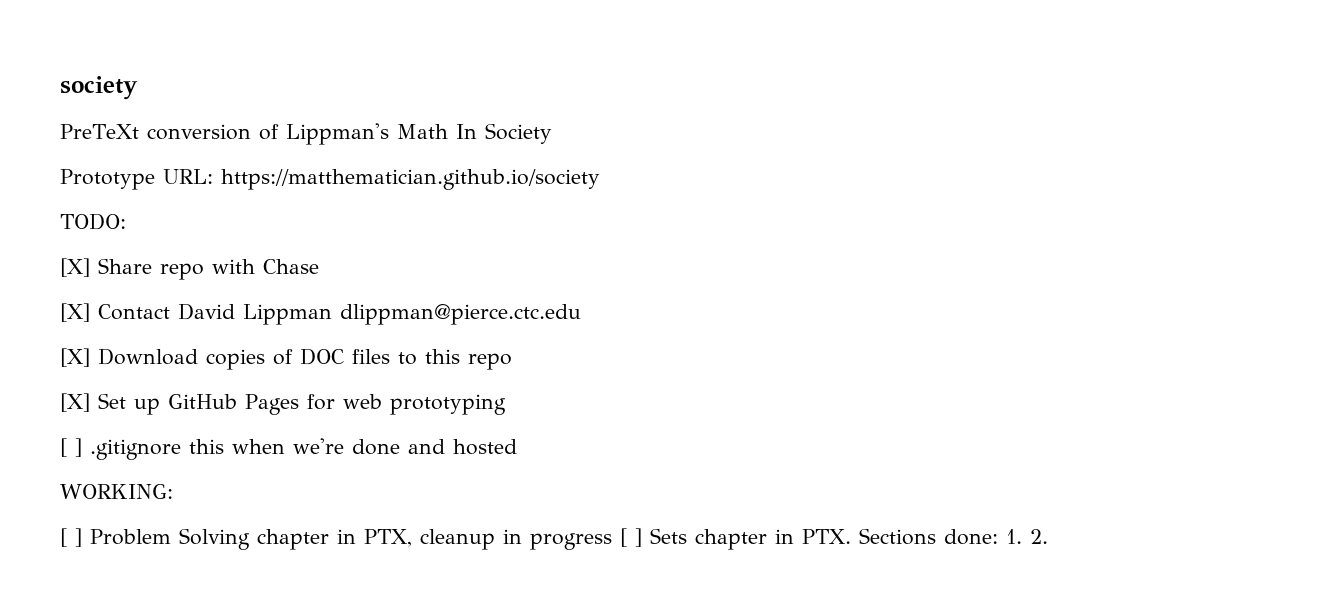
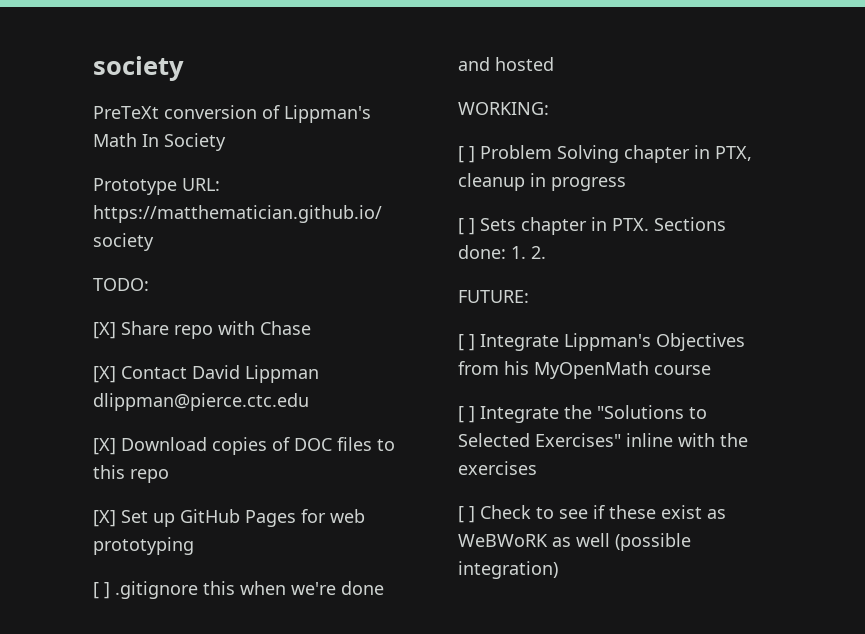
(612, 541) none -> (626, 184) //
(1048, 536) none -> [458,290,529,303] [458,333,745,351] [458,361,711,379] [458,405,707,423] [458,433,748,447] [458,461,537,475] [458,505,726,523] [458,533,691,551] [458,561,558,579] // FUTURE: // [ ] Integrate Lippman's Objectives from his MyOpenMath course // [ ] Integrate the "Solutions to Selected Exercises" inline with the exercises // [ ] Check to see if these exist as WeBWoRK as well (possible integration)

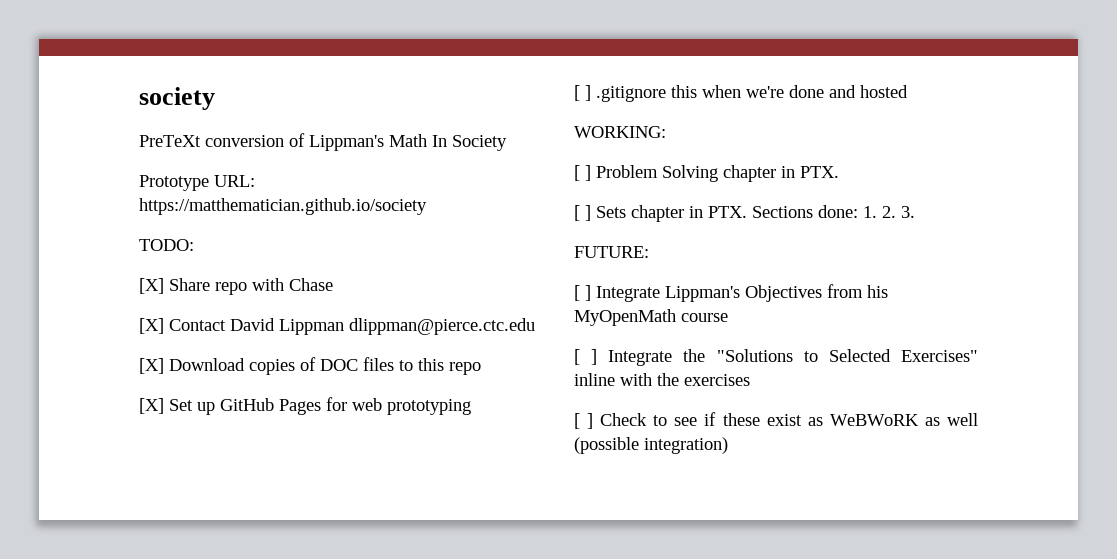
[715,146,752,161] [458,173,626,191] PTX, cleanup in progress -> [800,166,839,178] PTX.
(546, 252) none -> [901,206,915,218] 3.

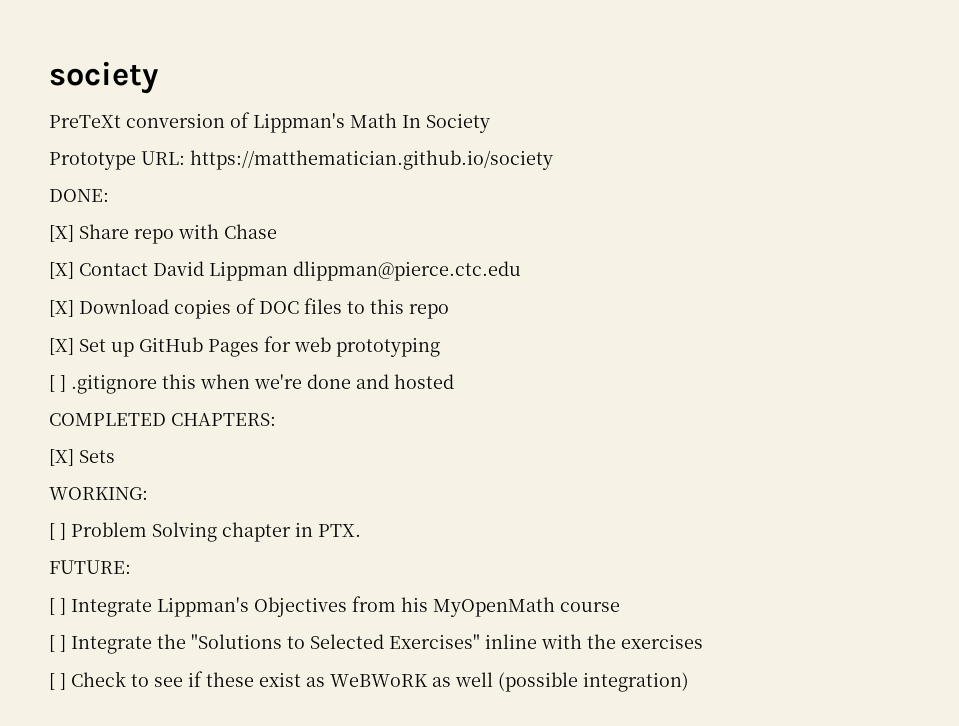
[139,239,194,251] TODO: -> [49,189,109,202] DONE:
(908, 91) none -> [49,413,276,426] [49,449,115,466] // COMPLETED CHAPTERS: // [X] Sets
[574,205,915,222] // [ ] Sets chapter in PTX. Sections done: 1. 2. 3. -> (361, 530) none

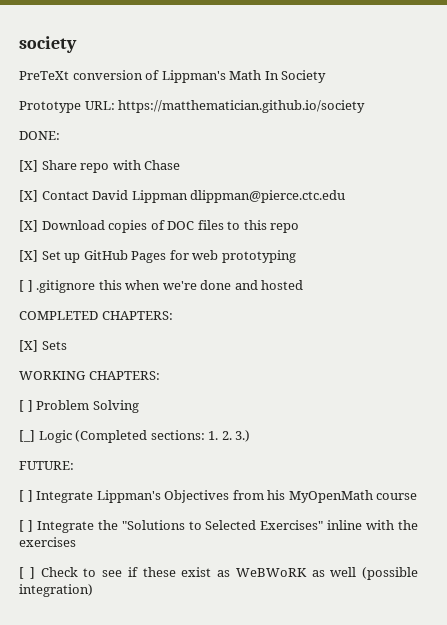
[49,487,148,500] WORKING: -> [19,371,160,380] WORKING CHAPTERS:
[222,522,361,542] chapter in PTX. -> [19,430,251,443] // [_] Logic (Completed sections: 1. 2. 3.)

